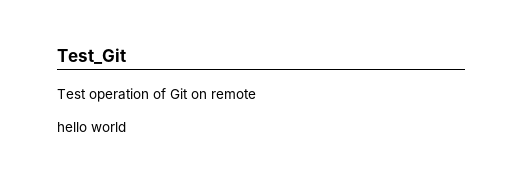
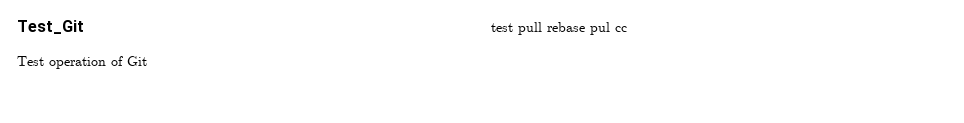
[191,89,256,99] [57,122,126,132] on remote // hello world -> [491,22,627,35] // test pull rebase pul cc

